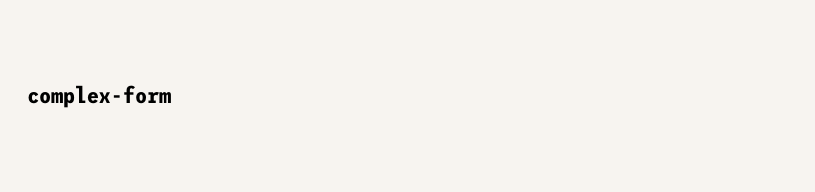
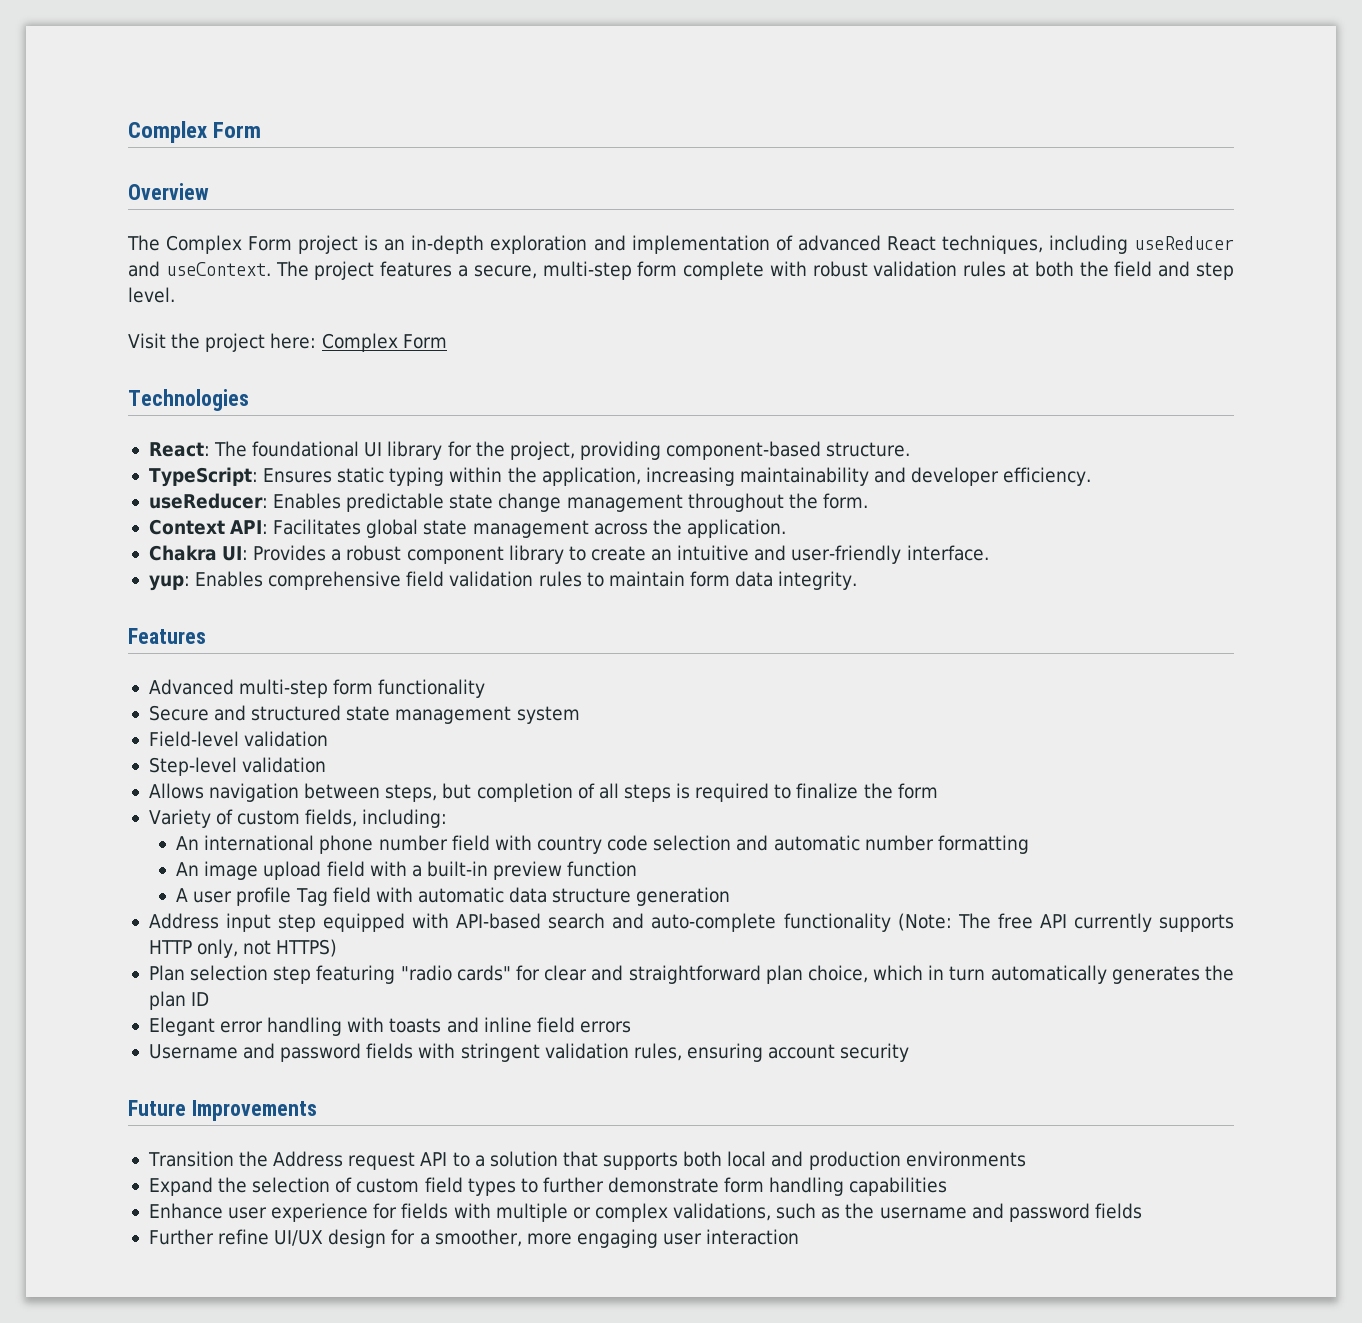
[27,85,171,108] complex-form -> [128,121,262,143] [128,183,209,200] [127,235,1235,254] [128,261,1234,280] [128,287,175,303] [128,333,447,352] [128,389,249,411] [148,441,911,460] [148,467,1092,487] [148,493,868,512] [148,519,786,538] [148,545,989,564] [148,571,858,591] [128,628,206,644] [148,679,486,698] [148,705,580,724] [148,731,329,747] [148,757,327,776] [148,783,938,802] [148,809,448,828] [176,835,1029,854] [176,861,638,880] [176,887,731,906] [148,913,1235,932] [148,939,338,958] [148,965,1234,984] [148,991,210,1010] [148,1017,631,1036] [148,1043,910,1062] [128,1100,317,1121] [147,1151,1026,1170] [148,1177,948,1196] [148,1203,1142,1222] [148,1229,800,1248] Complex Form // Overview // The Complex Form project is an in-depth exploration and implementation of advanced React techniques, including useReducer and useContext. The project features a secure, multi-step form complete with robust validation rules at both the field and step level. // Visit the project here: Complex Form // Technologies // React: The foundational UI library for the project, providing component-based structure. // TypeScript: Ensures static typing within the application, increasing maintainability and developer efficiency. // useReducer: Enables predictable state change management throughout the form. // Context API: Facilitates global state management across the application. // Chakra UI: Provides a robust component library to create an intuitive and user-friendly interface. // yup: Enables comprehensive field validation rules to maintain form data integrity. // Features // Advanced multi-step form functionality // Secure and structured state management system // Field-level validation // Step-level validation // Allows navigation between steps, but completion of all steps is required to finalize the form // Variety of custom fields, including: // An international phone number field with country code selection and automatic number formatting // An image upload field with a built-in preview function // A user profile Tag field with automatic data structure generation // Address input step equipped with API-based search and auto-complete functionality (Note: The free API currently supports HTTP only, not HTTPS) // Plan selection step featuring "radio cards" for clear and straightforward plan choice, which in turn automatically generates the plan ID // Elegant error handling with toasts and inline field errors // Username and password fields with stringent validation rules, ensuring account security // Future Improvements // Transition the Address request API to a solution that supports both local and production environments // Expand the selection of custom field types to further demonstrate form handling capabilities // Enhance user experience for fields with multiple or complex validations, such as the username and password fields // Further refine UI/UX design for a smoother, more engaging user interaction

